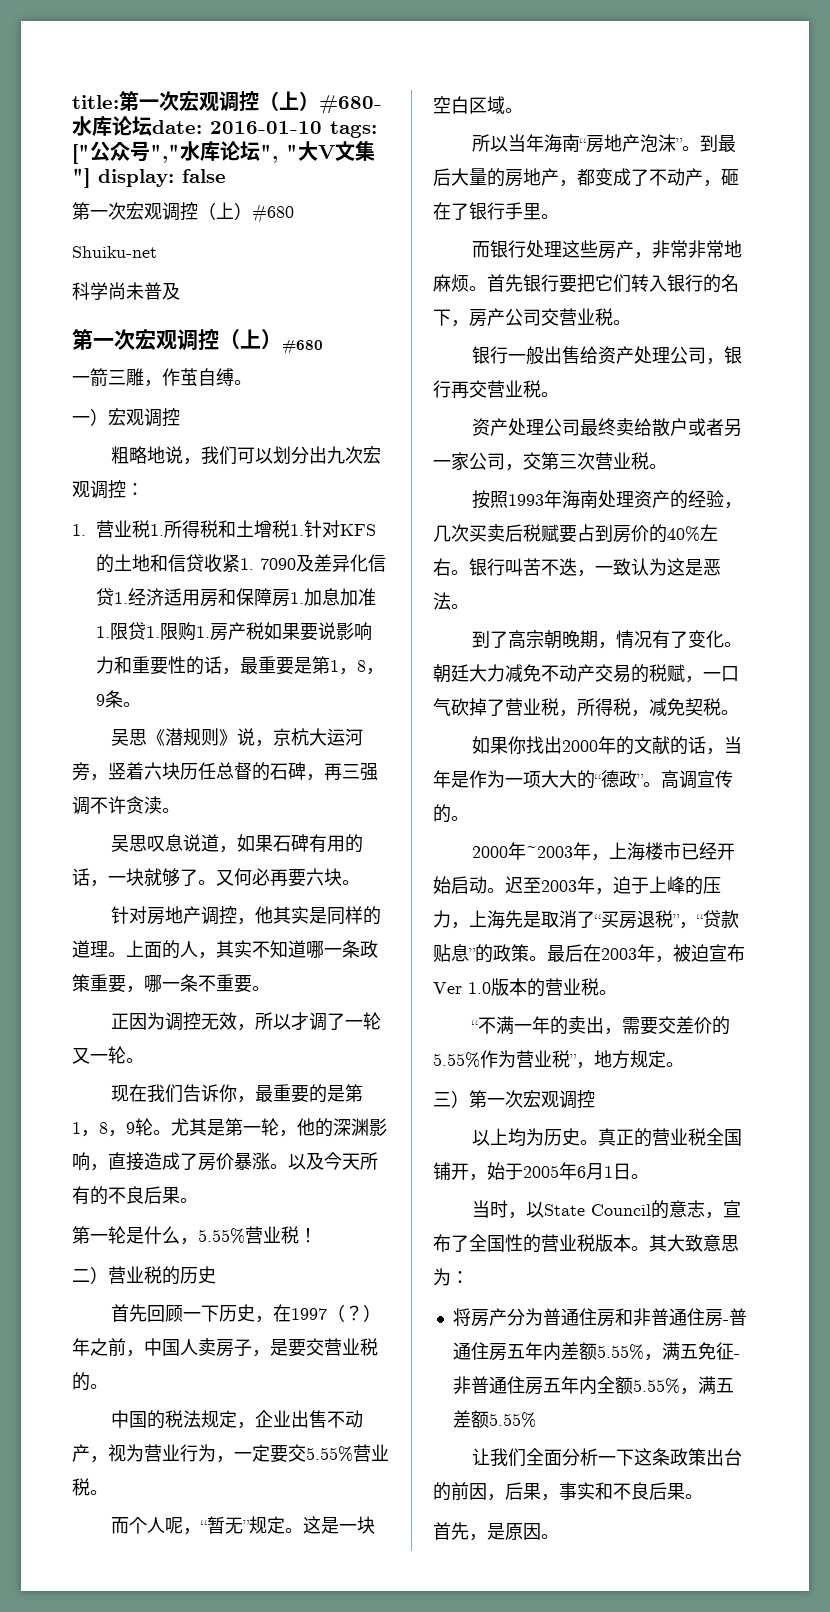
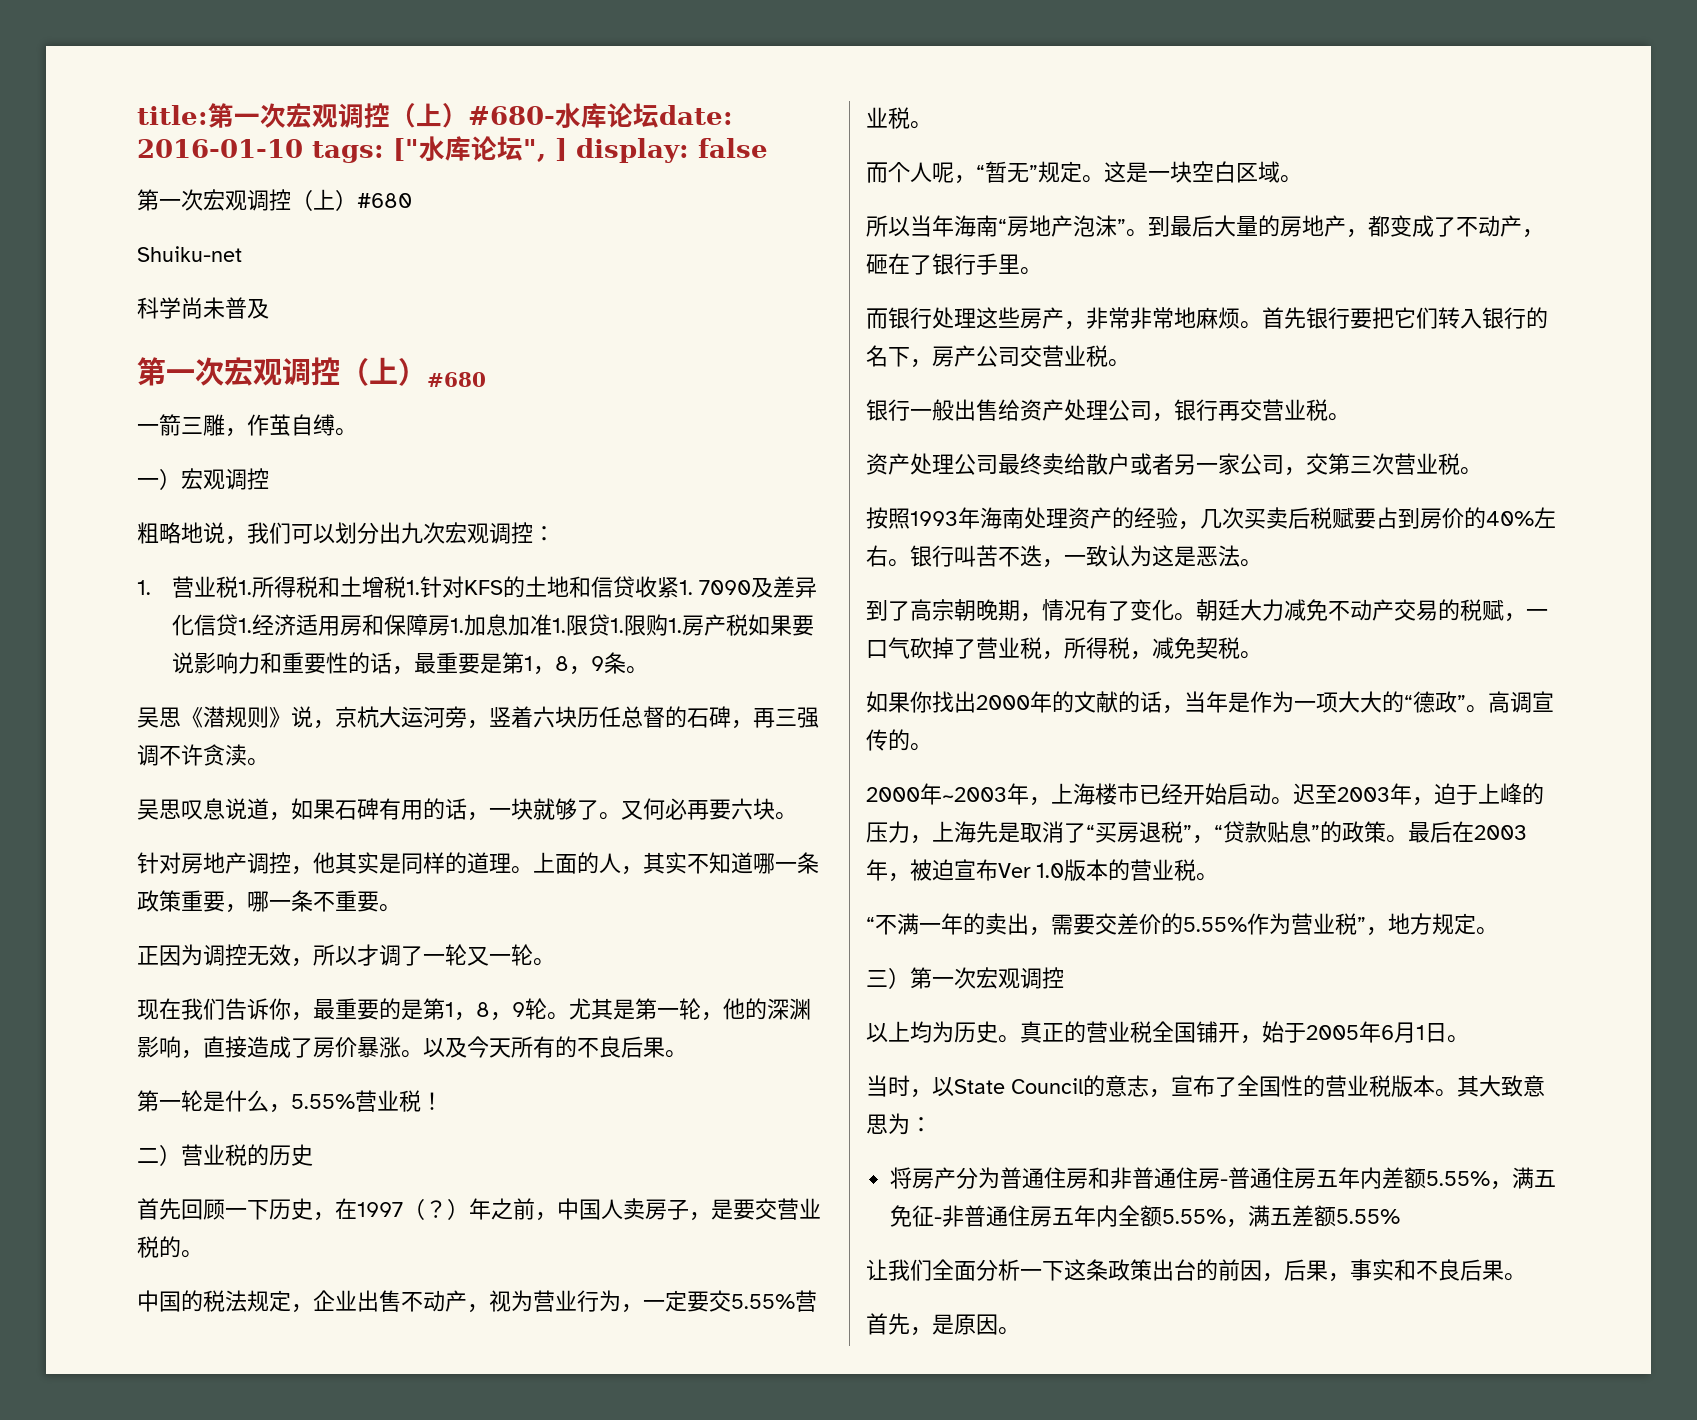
[90,141,180,163] 公众号"," -> (419, 149) none
[286,141,375,161] [72,168,90,188] "大V文集"] -> [555,138,567,161] ]

